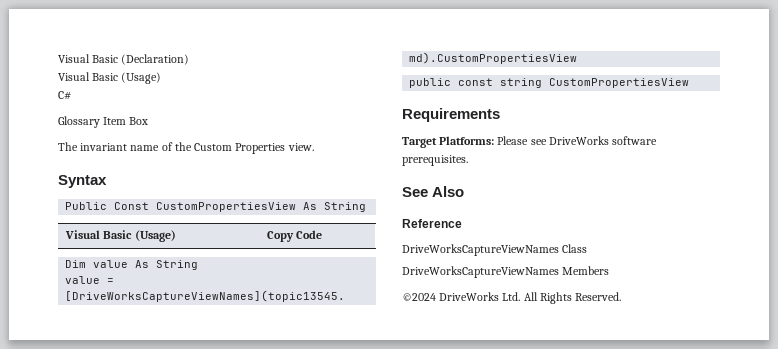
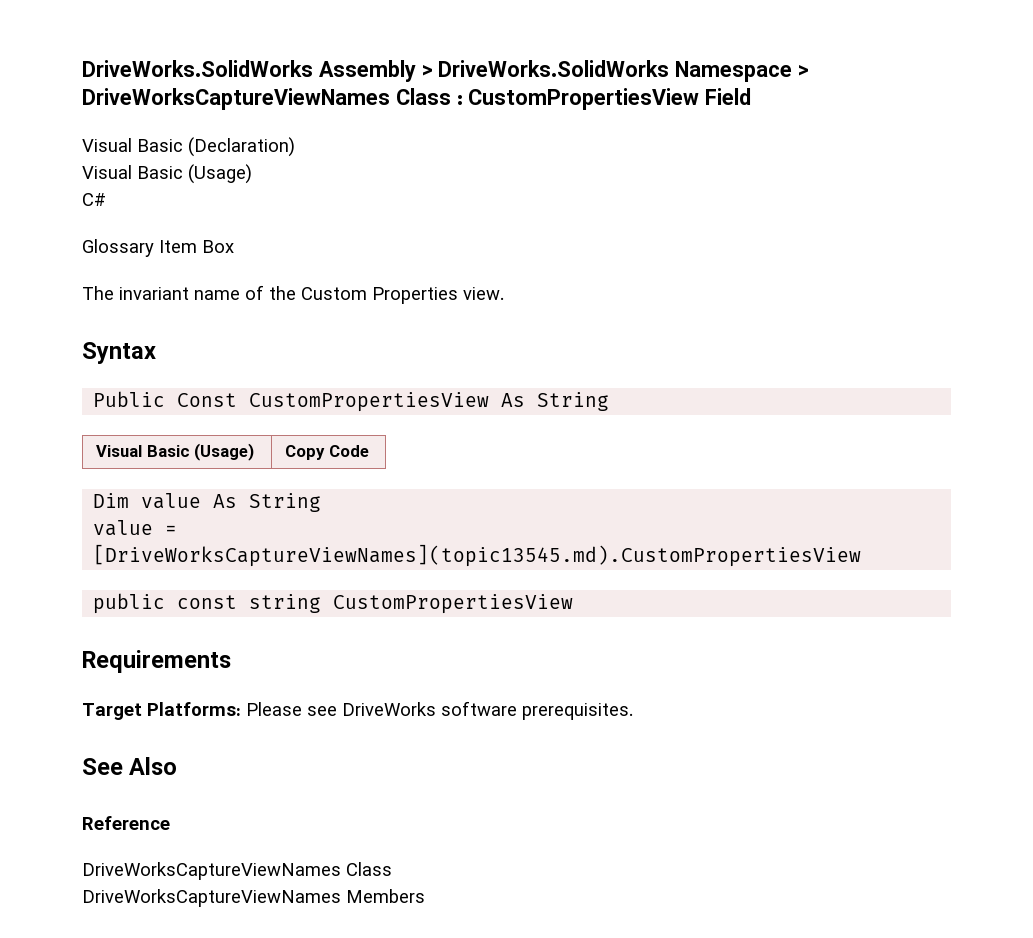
(58, 58) none -> [82,60,810,82] [82,88,752,110] DriveWorks.SolidWorks Assembly > DriveWorks.SolidWorks Namespace > DriveWorksCaptureViewNames Class : CustomPropertiesView Field //
[402,292,622,304] // ©2024 DriveWorks Ltd. All Rights Reserved. -> (425, 896) none

